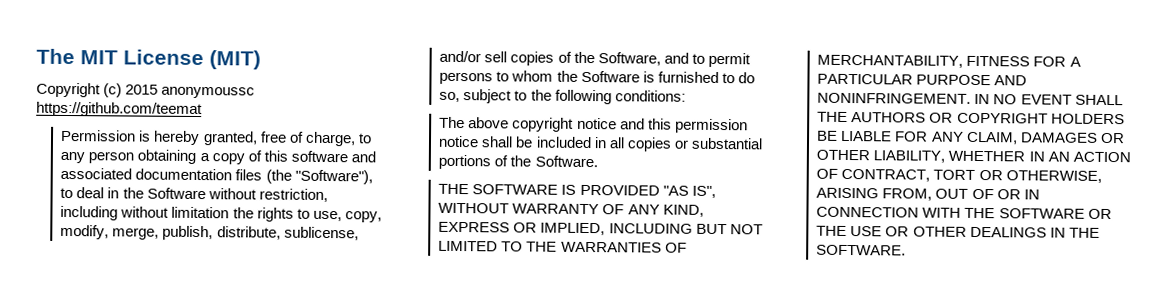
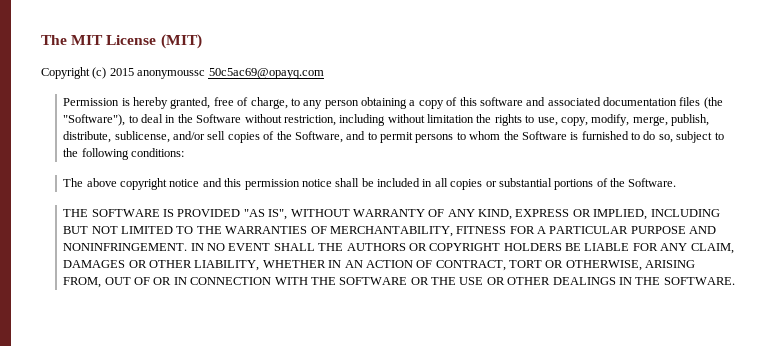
[36,101,203,118] https://github.com/teemat -> [208,68,324,79] 50c5ac69@opayq.com

